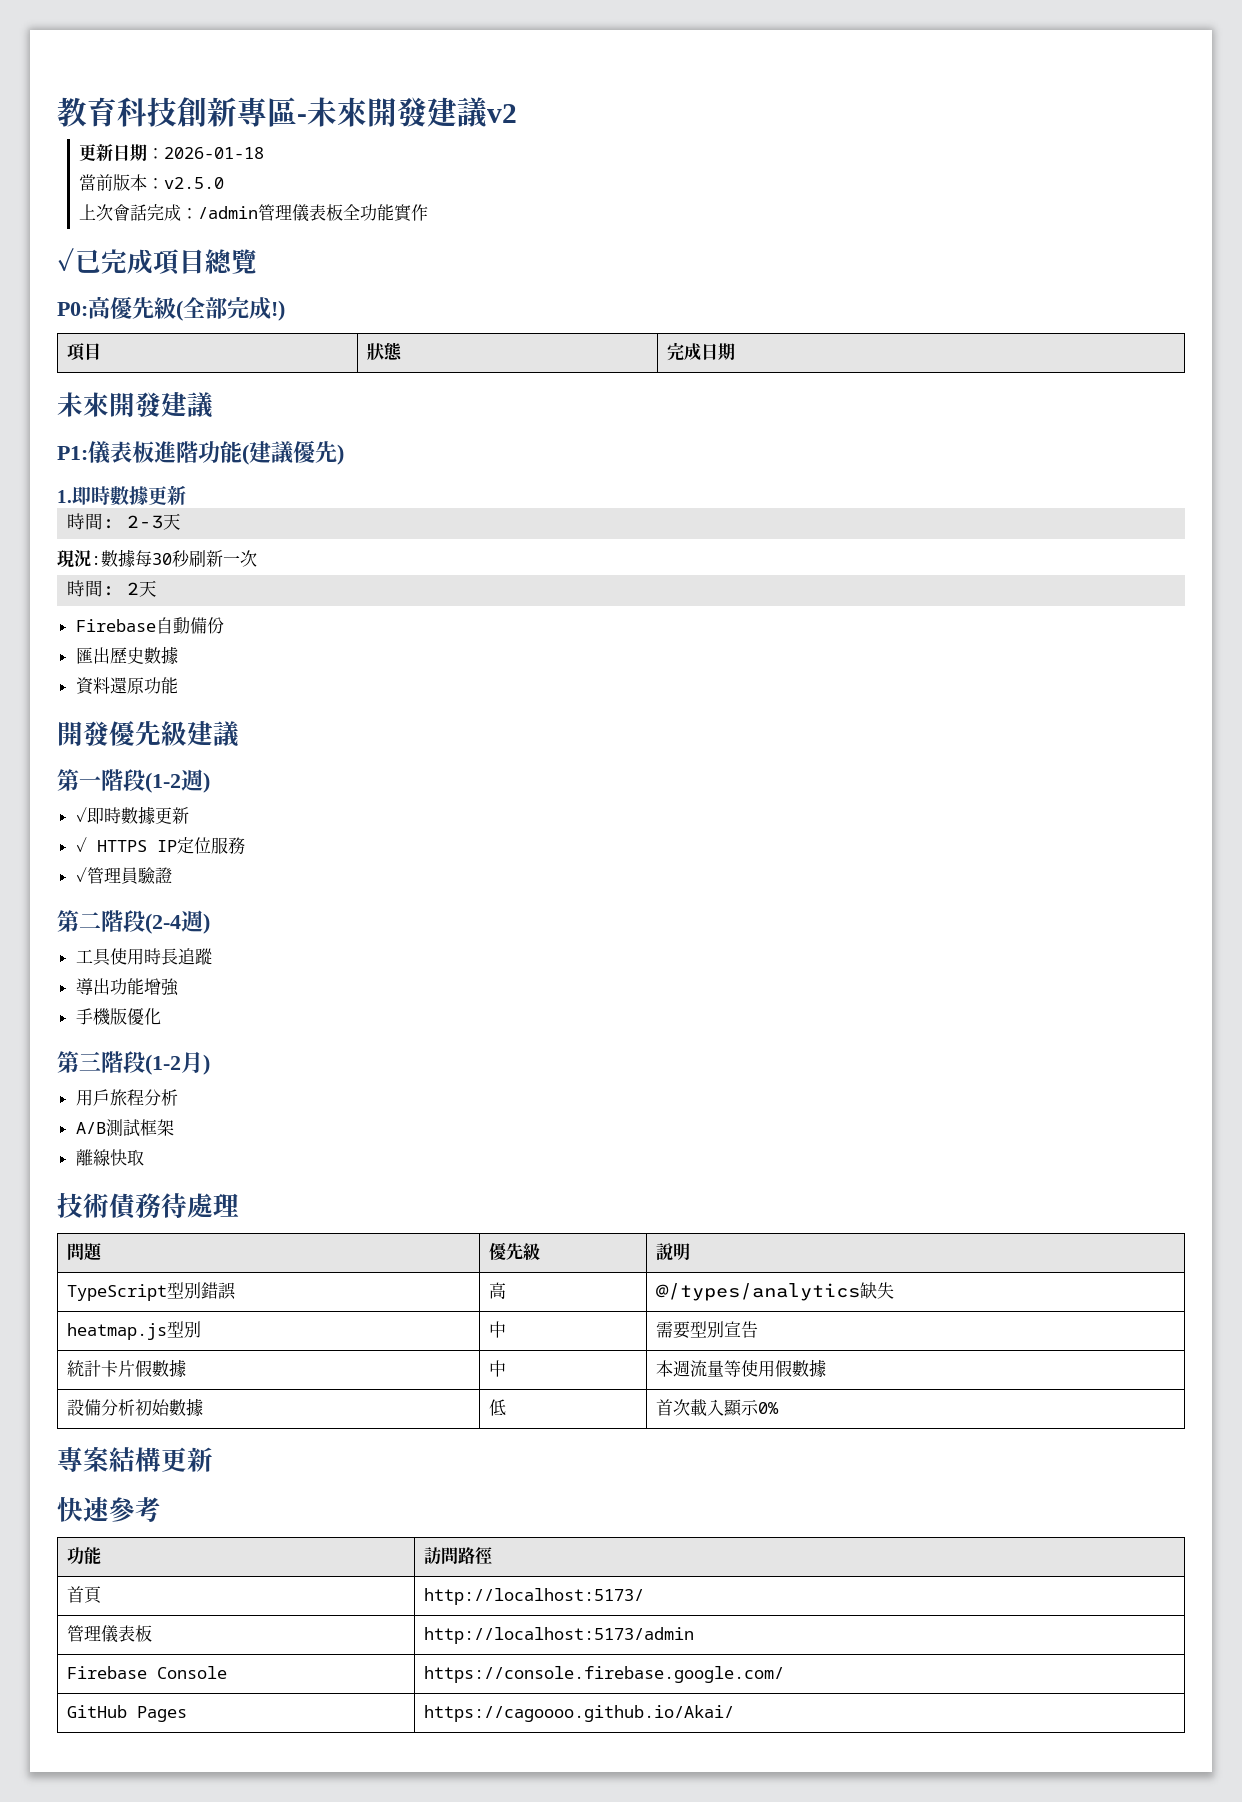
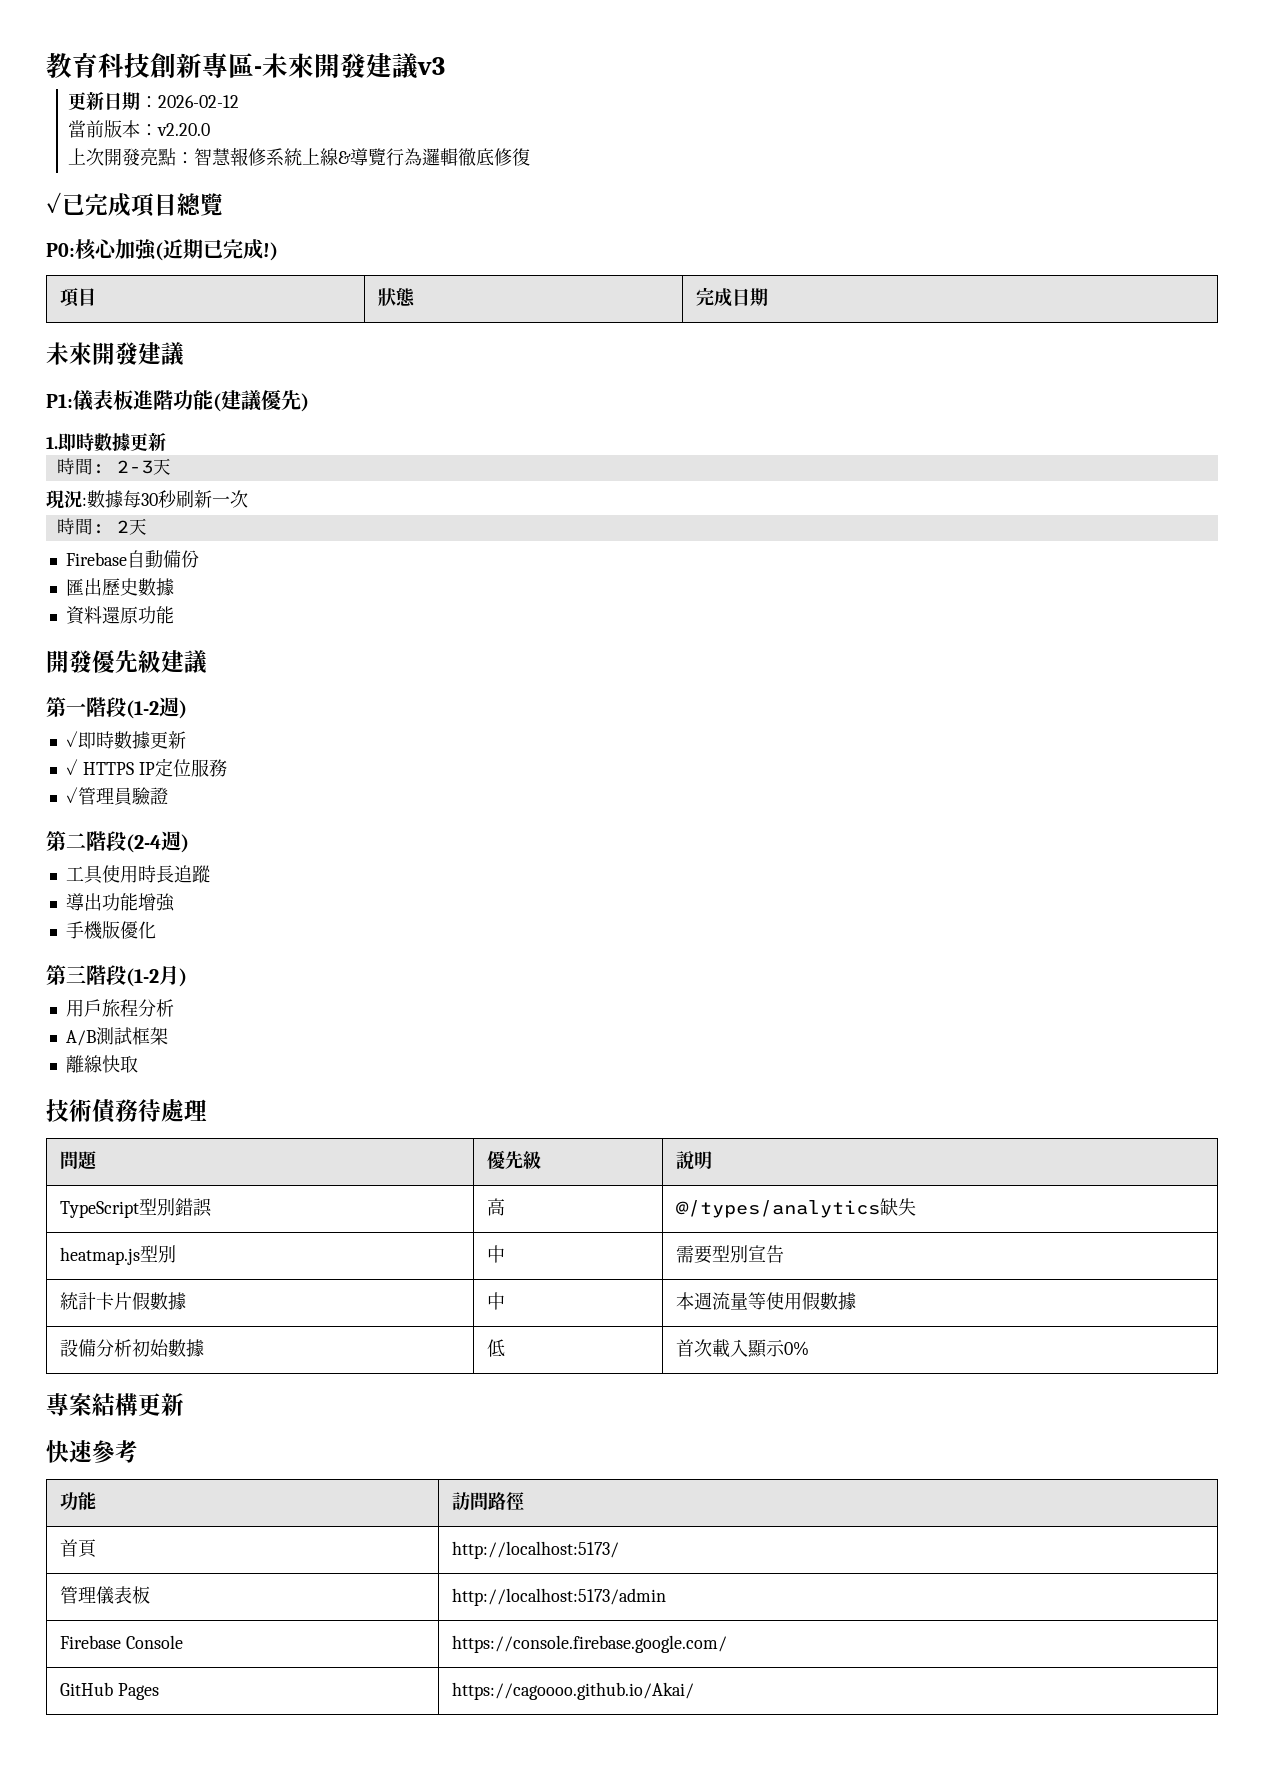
[487,104,517,123] v2 -> [417,57,445,75] v3
[164,147,265,159] 2026-01-18 -> [158,95,240,108] 2026-02-12
[164,177,225,189] v2.5.0 -> [157,123,211,136] v2.20.0
[113,204,429,222] 會話完成：/admin管理儀表板全功能實作 -> [104,147,531,166] 開發亮點：智慧報修系統上線&導覽行為邏輯徹底修復
[88,296,227,321] 高優先級(全部 -> [75,239,223,261] 核心加強(近期已

